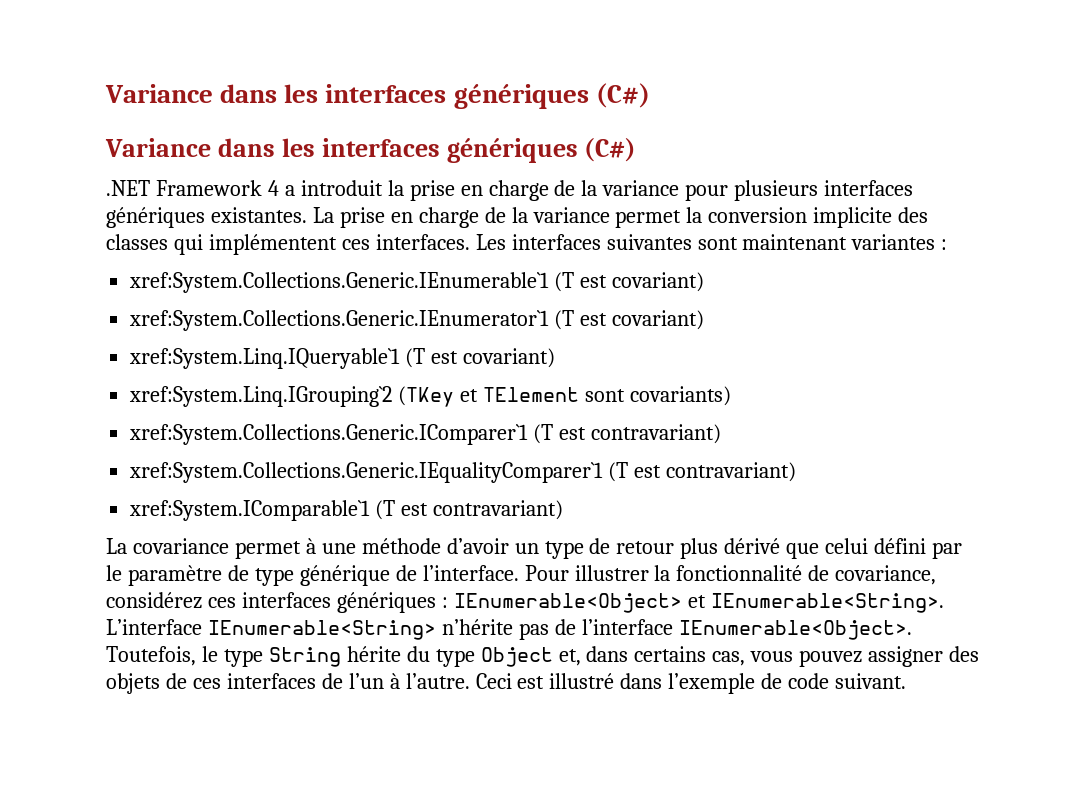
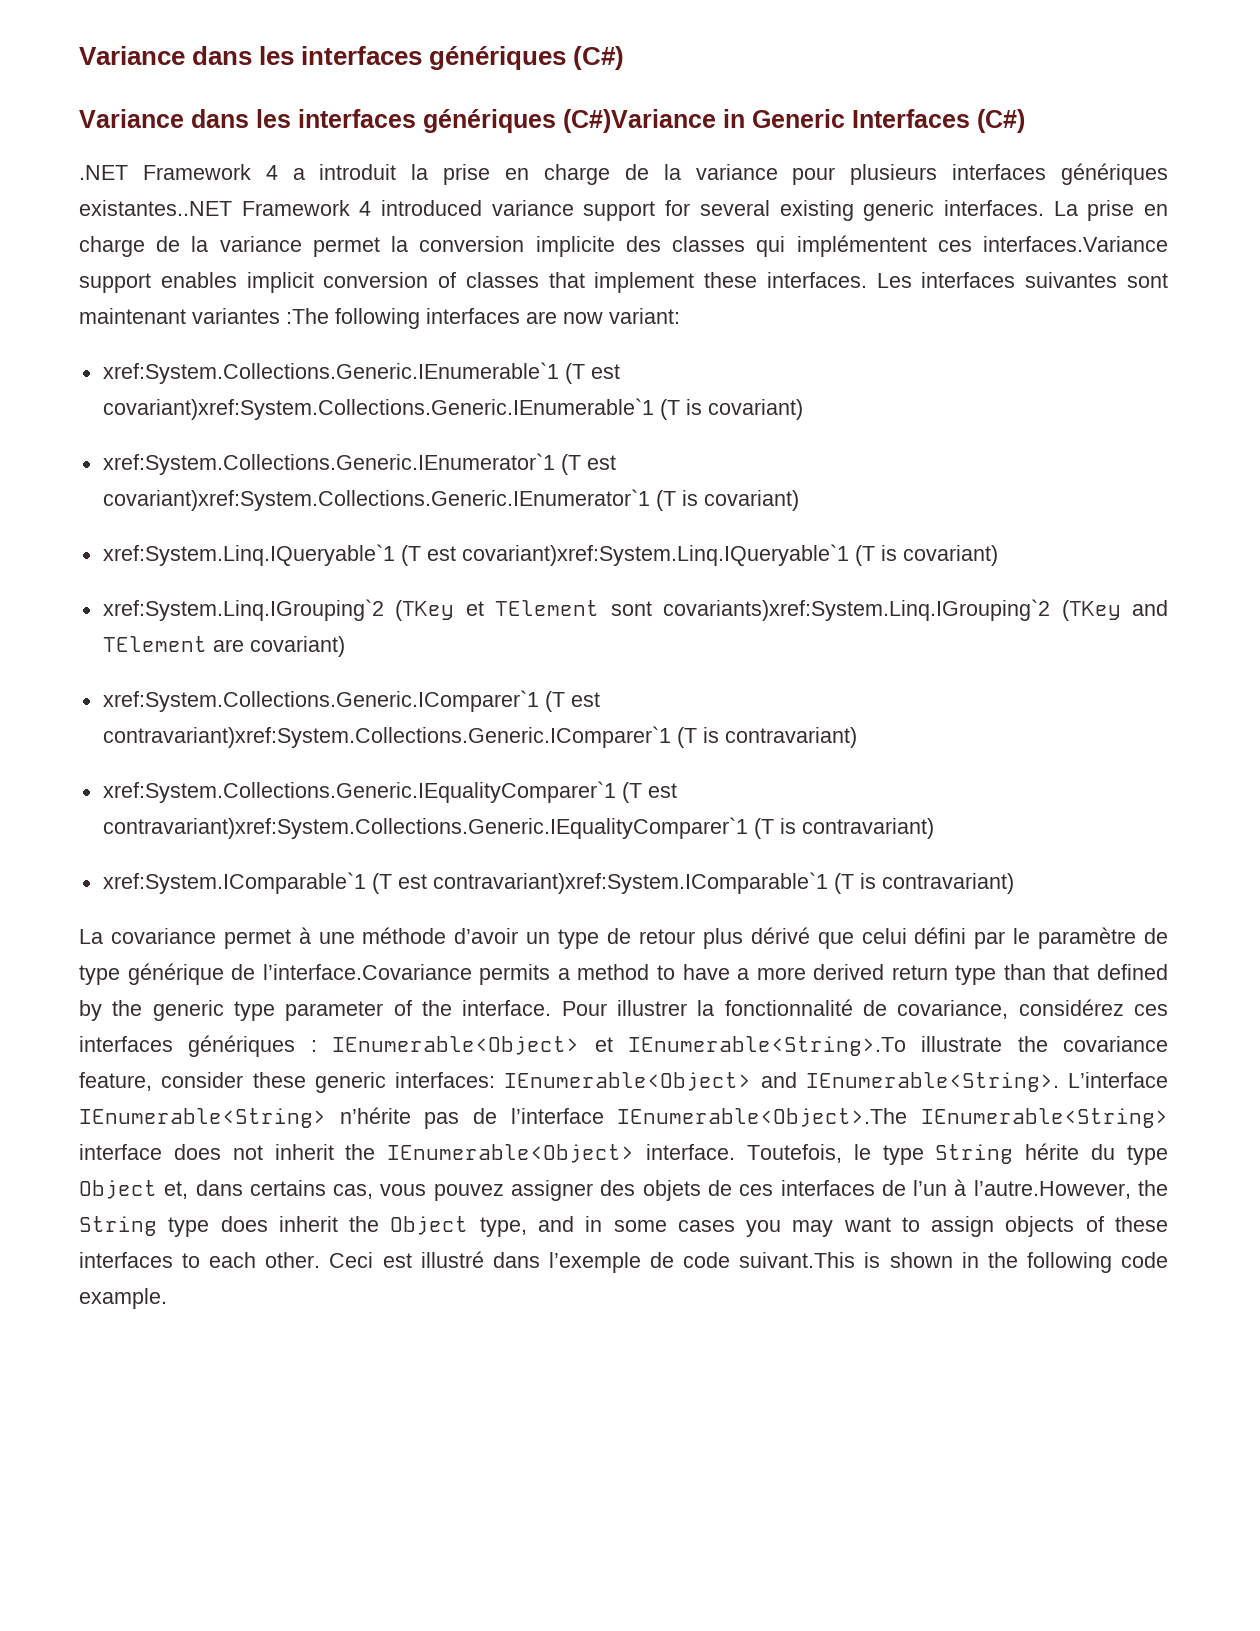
(578, 150) none -> [563,109,970,133] (C#)Variance in Generic Interfaces
[210,207,307,223] existantes. -> [79,200,1044,221] existantes..NET Framework 4 introduced variance support for several existing generic interfaces.
(370, 244) none -> [983,236,1169,252] [79,272,758,293] interfaces.Variance support enables implicit conversion of classes that implement these
[941,239,948,250] : -> [286,308,680,329] :The following interfaces are now variant:
(608, 281) none -> [102,398,702,420] covariant)xref:System.Collections.Generic.IEnumerable`1 (T is
(608, 319) none -> [102,489,698,511] covariant)xref:System.Collections.Generic.IEnumerator`1 (T is
(459, 357) none -> [461,544,897,566] covariant)xref:System.Linq.IQueryable`1 (T is
[629,386,731,406] covariants) -> [663,599,1168,621] [102,636,345,657] covariants)xref:System.Linq.IGrouping`2 (TKey and TElement are covariant)
(587, 433) none -> [102,726,719,748] contravariant)xref:System.Collections.Generic.IComparer`1 (T is
(662, 471) none -> [102,817,796,839] contravariant)xref:System.Collections.Generic.IEqualityComparer`1 (T is
(429, 509) none -> [432,872,876,894] contravariant)xref:System.IComparable`1 (T is
[422,565,519,581] l’interface. -> [262,964,1168,985] [79,1000,552,1021] l’interface.Covariance permits a method to have a more derived return type than that defined by the generic type parameter of the interface.
(706, 601) none -> [627,1036,1168,1056] [79,1072,797,1093] IEnumerable<String>.To illustrate the covariance feature, consider these generic interfaces: IEnumerable<Object> and
[678,620,912,640] IEnumerable<Object>. -> [617,1108,1168,1128] [79,1144,736,1163] IEnumerable<Object>.The IEnumerable<String> interface does not inherit the IEnumerable<Object> interface.
[405,673,470,689] l’autre. -> [973,1180,1168,1199] [79,1216,1169,1237] [79,1252,321,1268] l’autre.However, the String type does inherit the Object type, and in some cases you may want to assign objects of these interfaces to each other.
[835,673,907,689] suivant. -> [739,1252,1168,1273] [79,1288,167,1309] suivant.This is shown in the following code example.

